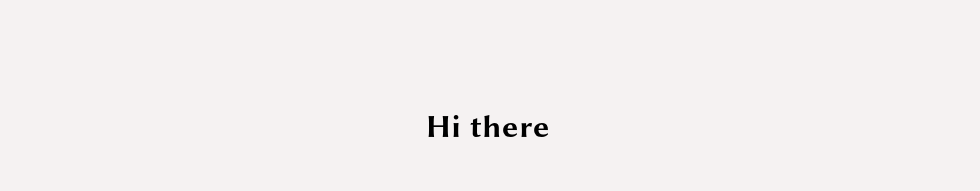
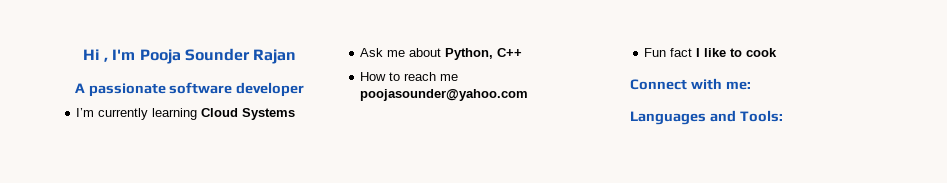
[469,115,550,137] there -> [104,48,297,64] [74,82,305,97] [76,108,296,120] [360,48,523,60] [360,72,459,81] [360,89,529,101] [644,48,778,57] [630,78,751,90] [630,110,783,125] , I'm Pooja Sounder Rajan // A passionate software developer // I’m currently learning Cloud Systems // Ask me about Python, C++ // How to reach me poojasounder@yahoo.com // Fun fact I like to cook // Connect with me: // Languages and Tools:

